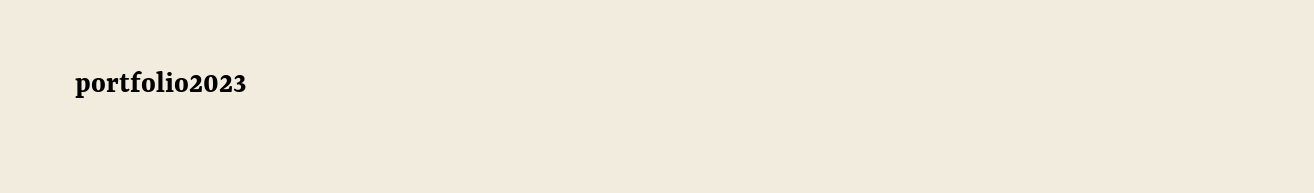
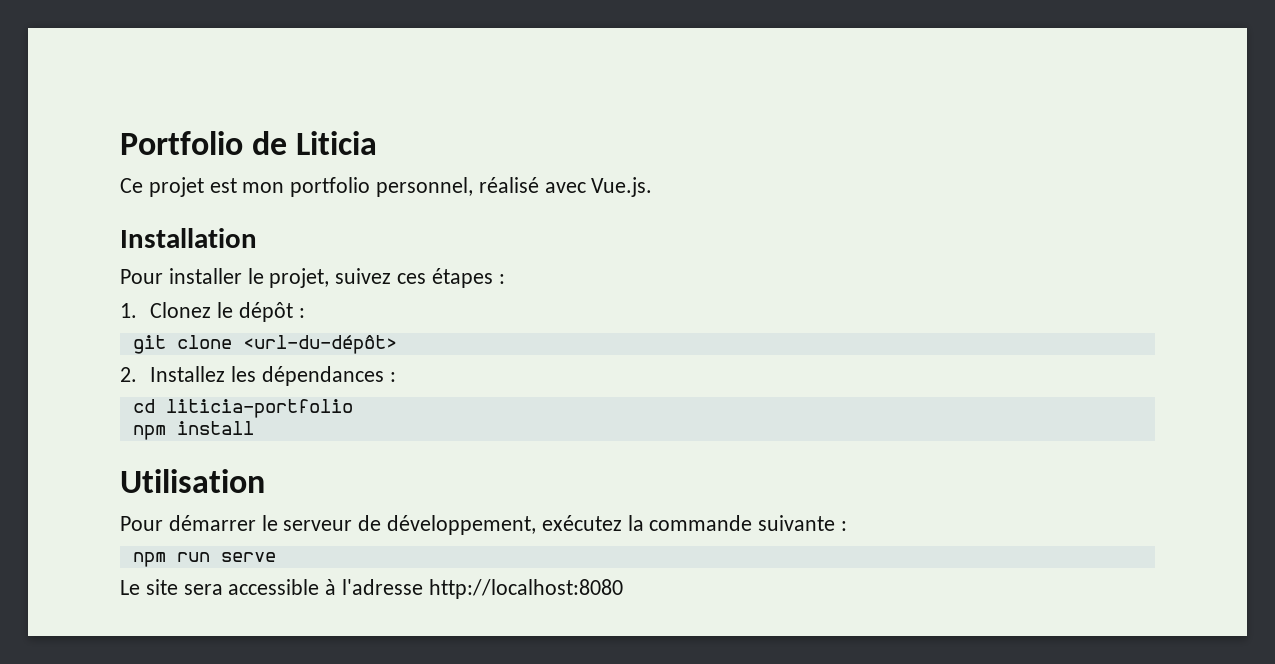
[75,71,246,98] portfolio2023 -> [120,131,378,155] [120,177,653,197] [120,228,257,248] [120,268,505,288] [120,302,305,322] [132,335,397,354] [120,366,396,386] [132,399,353,418] [132,421,254,440] [120,469,265,493] [120,515,848,535] [132,552,276,567] [120,579,623,599] Portfolio de Liticia // Ce projet est mon portfolio personnel, réalisé avec Vue.js. // Installation // Pour installer le projet, suivez ces étapes : // 1. Clonez le dépôt : // git clone <url-du-dépôt> // 2. Installez les dépendances : // cd liticia-portfolio // npm install // Utilisation // Pour démarrer le serveur de développement, exécutez la commande suivante : // npm run serve // Le site sera accessible à l'adresse http://localhost:8080

